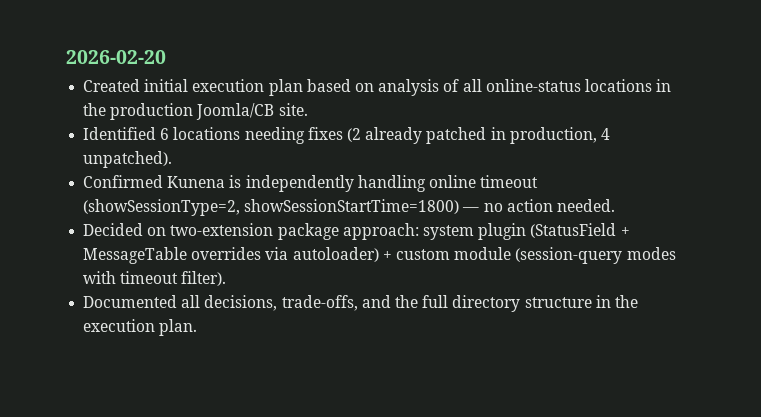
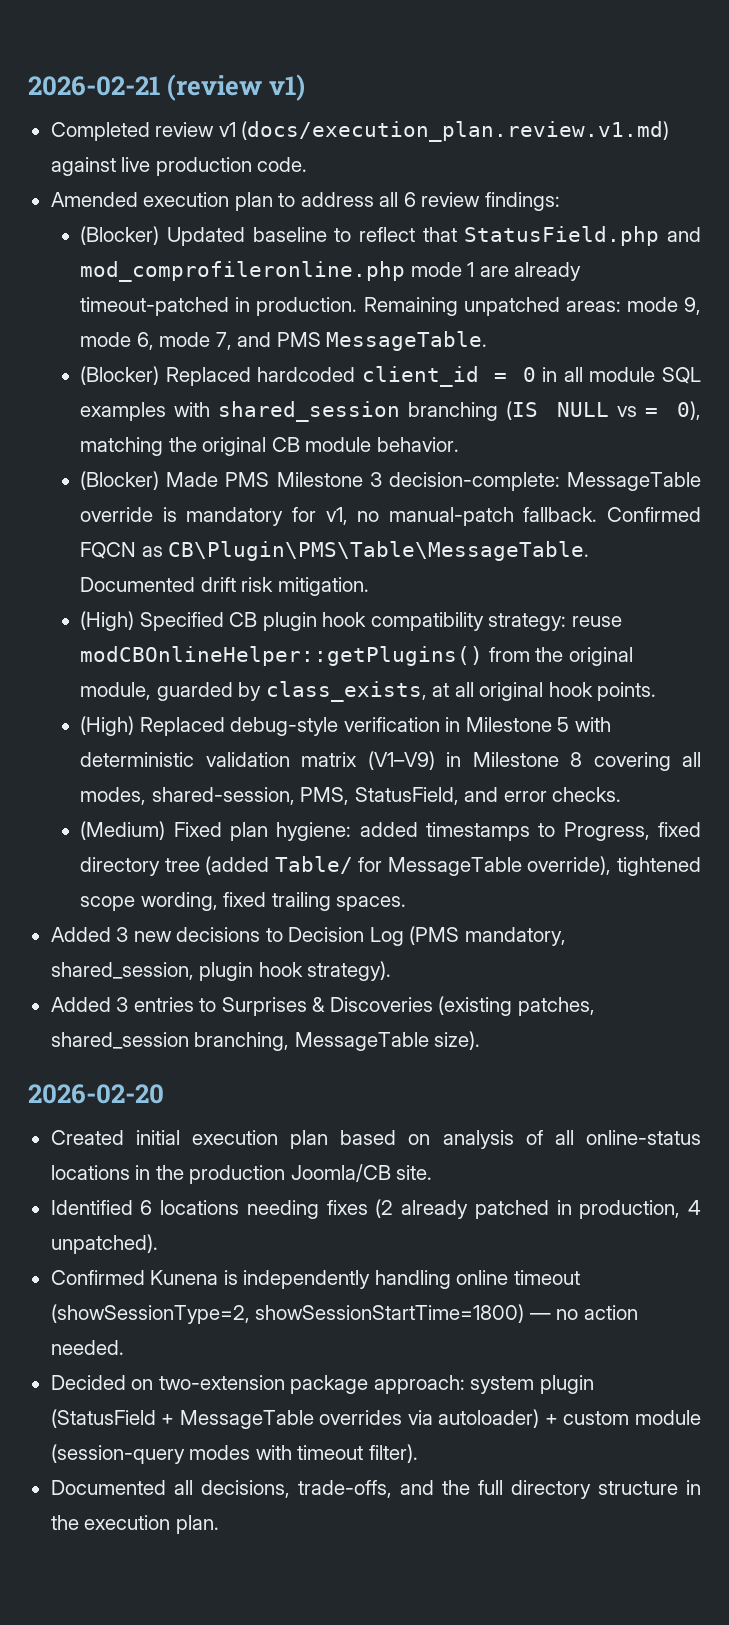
(66, 57) none -> [28,74,306,101] [50,121,670,142] [50,157,308,176] [50,192,560,211] [80,226,701,246] [80,261,582,282] [80,297,702,316] [80,331,488,351] [80,366,701,387] [80,401,701,422] [80,437,459,456] [80,471,701,491] [80,507,702,526] [80,541,590,561] [80,577,369,596] [80,611,622,631] [80,646,633,666] [80,681,657,702] [80,716,611,736] [80,751,702,771] [80,787,622,805] [80,821,702,841] [80,856,701,876] [80,892,407,911] [50,926,566,946] [50,961,392,981] [50,996,595,1016] [50,1031,481,1051] 2026-02-21 (review v1) // Completed review v1 (docs/execution_plan.review.v1.md) against live production code. // Amended execution plan to address all 6 review findings: // (Blocker) Updated baseline to reflect that StatusField.php and mod_comprofileronline.php mode 1 are already timeout-patched in production. Remaining unpatched areas: mode 9, mode 6, mode 7, and PMS MessageTable. // (Blocker) Replaced hardcoded client_id = 0 in all module SQL examples with shared_session branching (IS NULL vs = 0), matching the original CB module behavior. // (Blocker) Made PMS Milestone 3 decision-complete: MessageTable override is mandatory for v1, no manual-patch fallback. Confirmed FQCN as CB\Plugin\PMS\Table\MessageTable. Documented drift risk mitigation. // (High) Specified CB plugin hook compatibility strategy: reuse modCBOnlineHelper::getPlugins() from the original module, guarded by class_exists, at all original hook points. // (High) Replaced debug-style verification in Milestone 5 with deterministic validation matrix (V1–V9) in Milestone 8 covering all modes, shared-session, PMS, StatusField, and error checks. // (Medium) Fixed plan hygiene: added timestamps to Progress, fixed directory tree (added Table/ for MessageTable override), tightened scope wording, fixed trailing spaces. // Added 3 new decisions to Decision Log (PMS mandatory, shared_session, plugin hook strategy). // Added 3 entries to Surprises & Discoveries (existing patches, shared_session branching, MessageTable size). //

